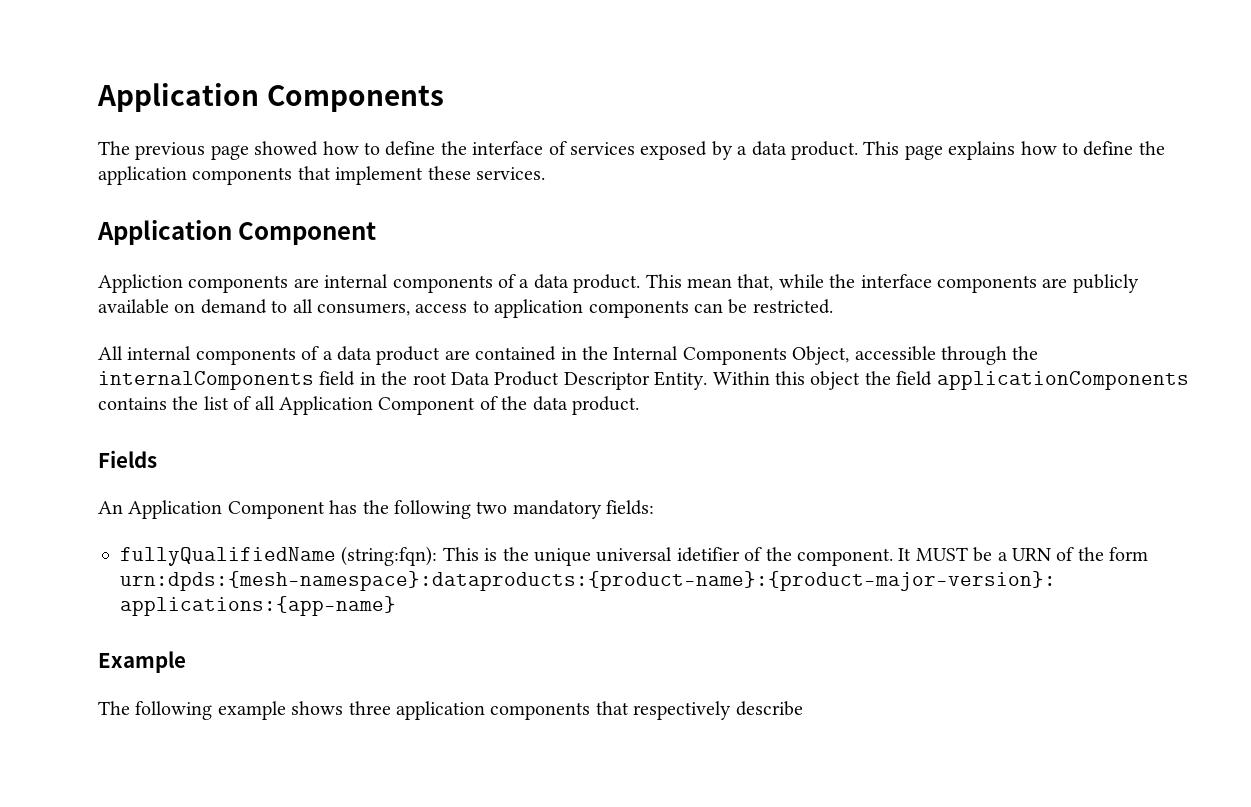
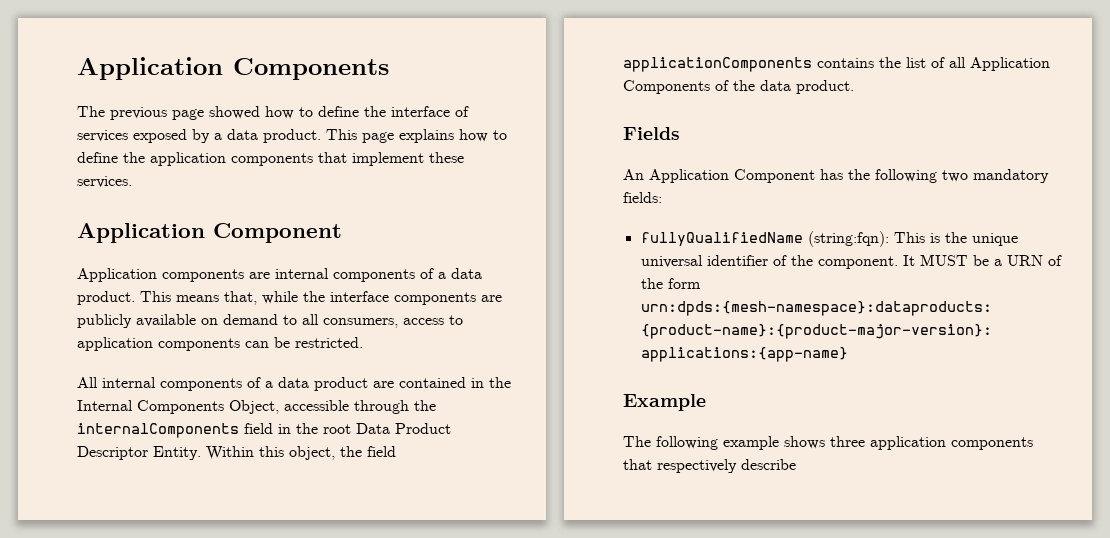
[98,274,183,293] Appliction -> [77,268,157,282] Application
[686,278,732,288] mean -> [176,295,219,302] means
[810,371,861,390] object -> [289,446,335,460] object,
[378,397,476,415] Component -> [623,80,710,94] Components
[676,547,740,562] idetifier -> [706,255,768,266] identifier

